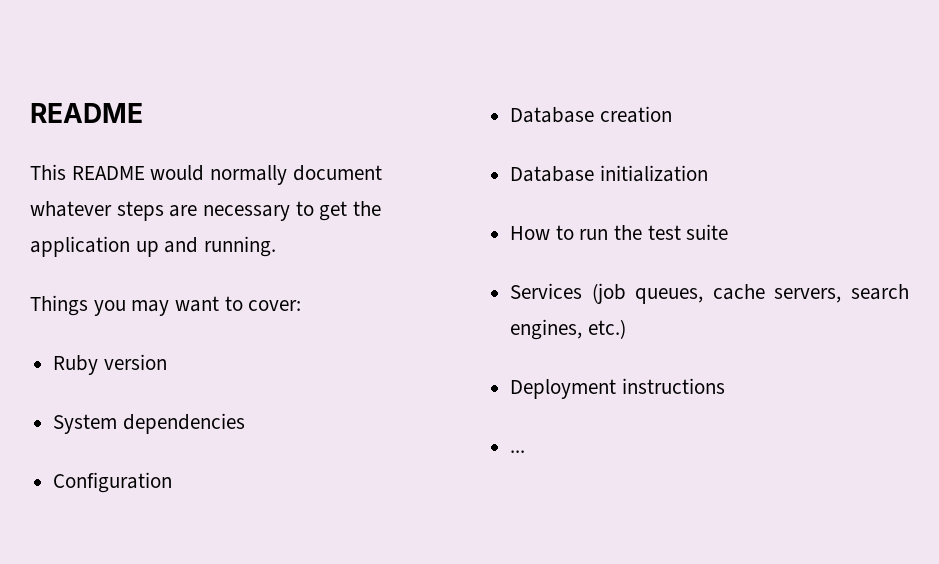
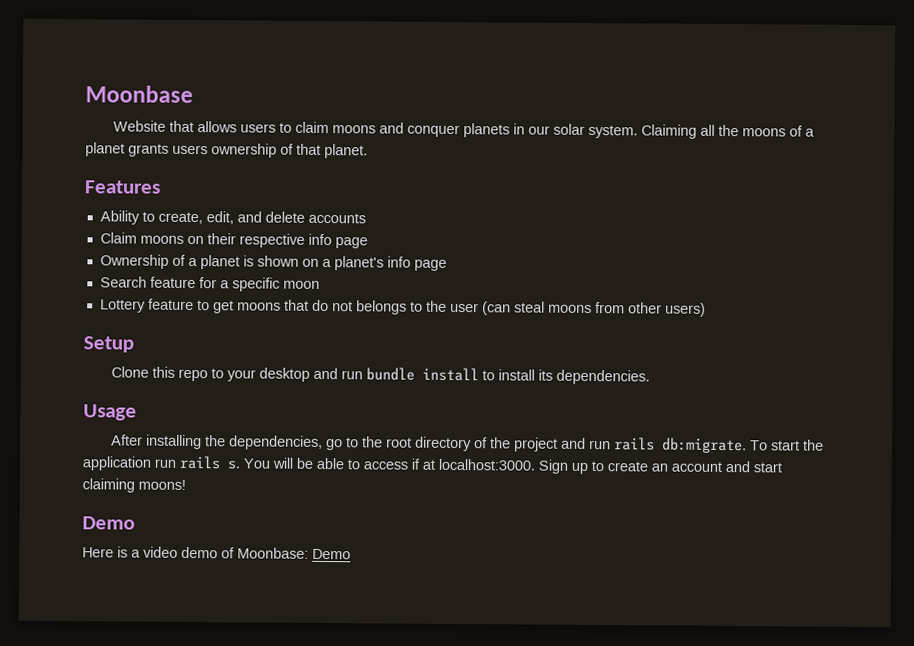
[30,103,143,123] [30,164,382,185] [30,201,382,221] [30,236,277,257] [30,295,302,316] [53,354,167,375] [53,413,245,434] [53,472,173,493] [510,106,672,123] [510,165,708,182] [510,224,729,240] [510,283,909,304] [510,319,626,340] [510,378,725,399] [510,450,526,453] README // This README would normally document whatever steps are necessary to get the application up and running. // Things you may want to cover: // Ruby version // System dependencies // Configuration // Database creation // Database initialization // How to run the test suite // Services (job queues, cache servers, search engines, etc.) // Deployment instructions // ... -> [85,85,193,104] [113,120,816,139] [85,142,368,159] [84,180,161,194] [99,210,366,225] [99,232,368,249] [99,254,447,271] [99,276,320,292] [99,298,706,317] [83,336,134,353] [111,366,651,385] [83,404,137,421] [111,434,825,454] [82,455,782,474] [82,478,186,493] [82,516,135,530] [82,546,351,560] Moonbase // Website that allows users to claim moons and conquer planets in our solar system. Claiming all the moons of a planet grants users ownership of that planet. // Features // Ability to create, edit, and delete accounts // Claim moons on their respective info page // Ownership of a planet is shown on a planet's info page // Search feature for a specific moon // Lottery feature to get moons that do not belongs to the user (can steal moons from other users) // Setup // Clone this repo to your desktop and run bundle install to install its dependencies. // Usage // After installing the dependencies, go to the root directory of the project and run rails db:migrate. To start the application run rails s. You will be able to access if at localhost:3000. Sign up to create an account and start claiming moons! // Demo // Here is a video demo of Moonbase: Demo

